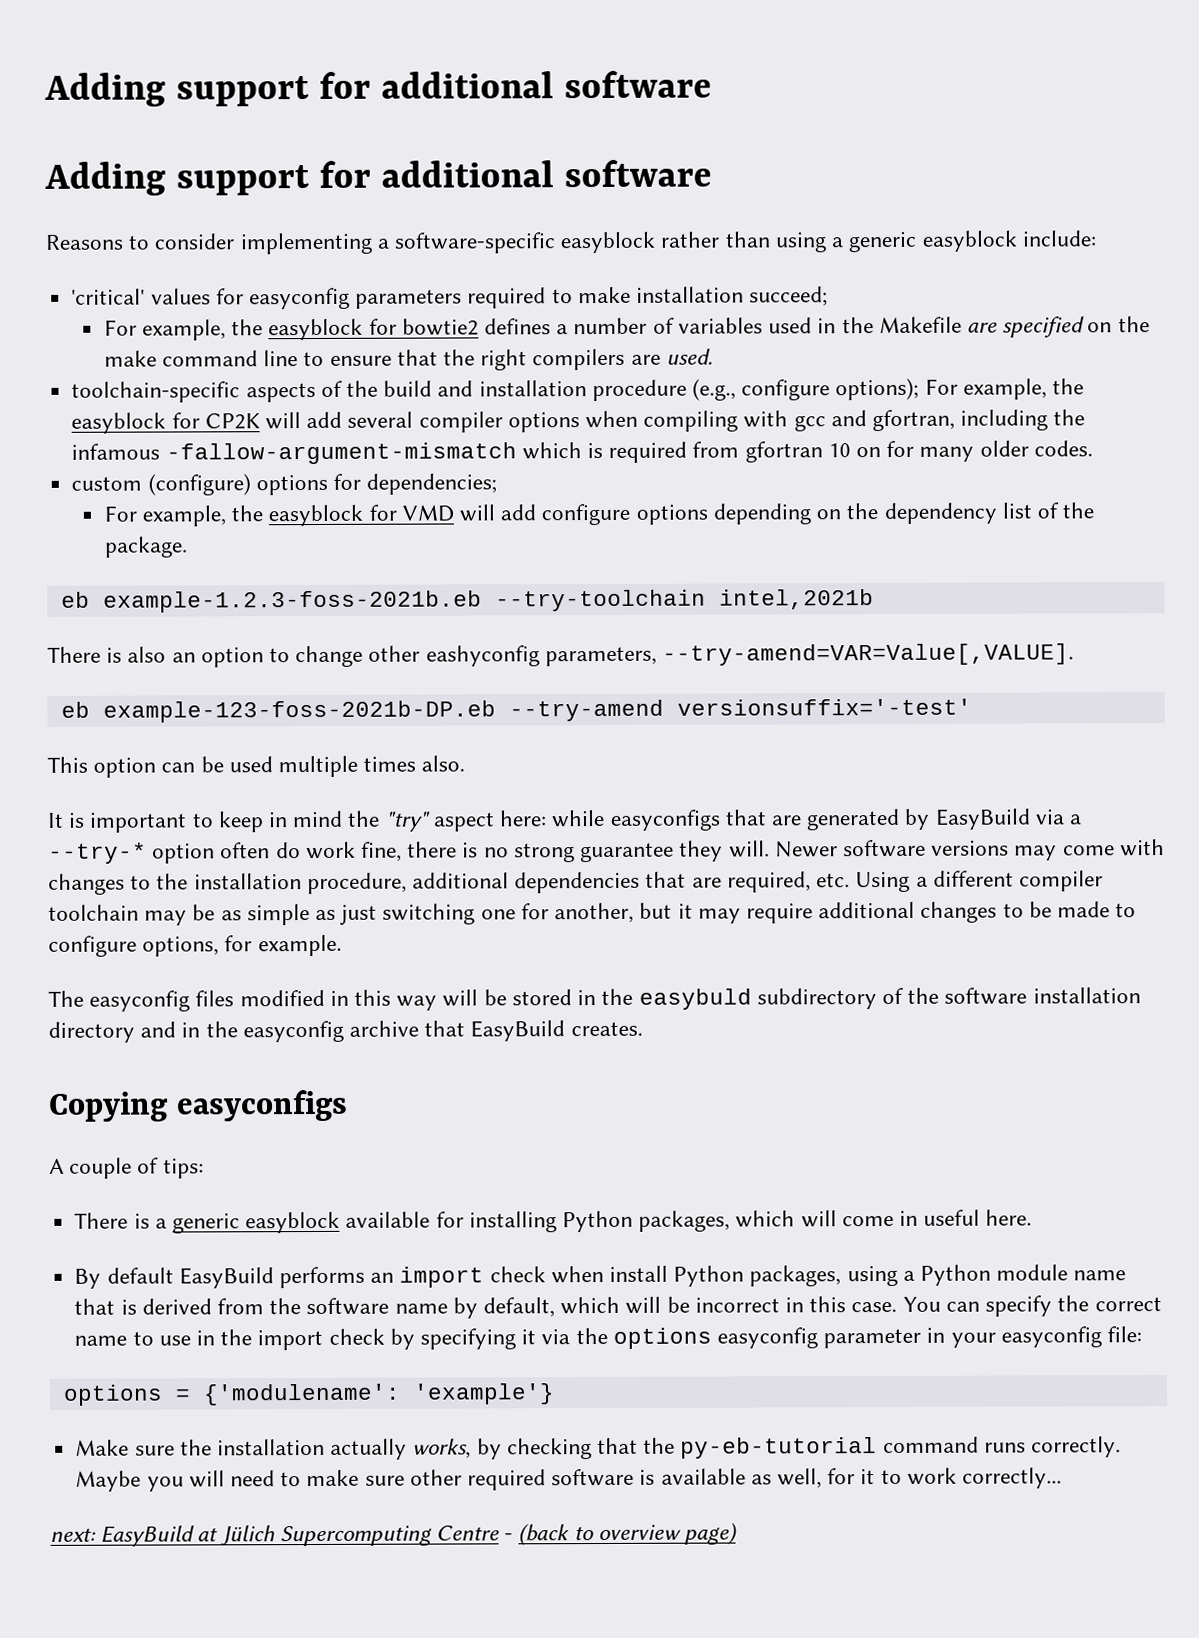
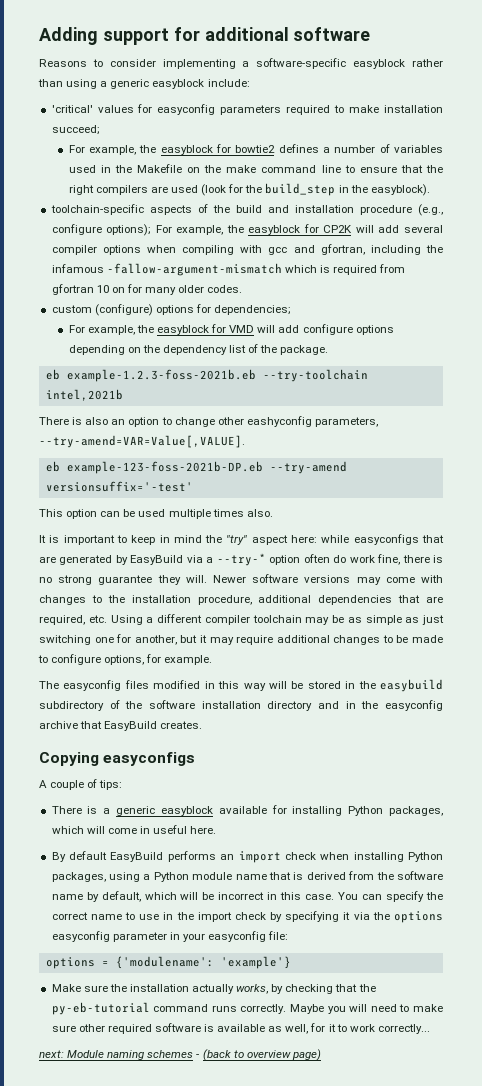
[44,70,713,107] [44,159,713,196] Adding support for additional software // Adding support for additional software -> [39,27,371,45] Adding support for additional software
[966,316,1086,338] are specified -> (183, 168) none
[665,348,713,365] used. -> [171,183,430,196] used (look for the build_step in the easyblock).
[638,988,752,1010] easybuld -> [380,679,443,692] easybuild
[608,1265,668,1282] install -> [353,852,404,862] installing
[100,1525,501,1547] EasyBuild at Jülich Supercomputing Centre -> [67,1050,194,1060] Module naming schemes

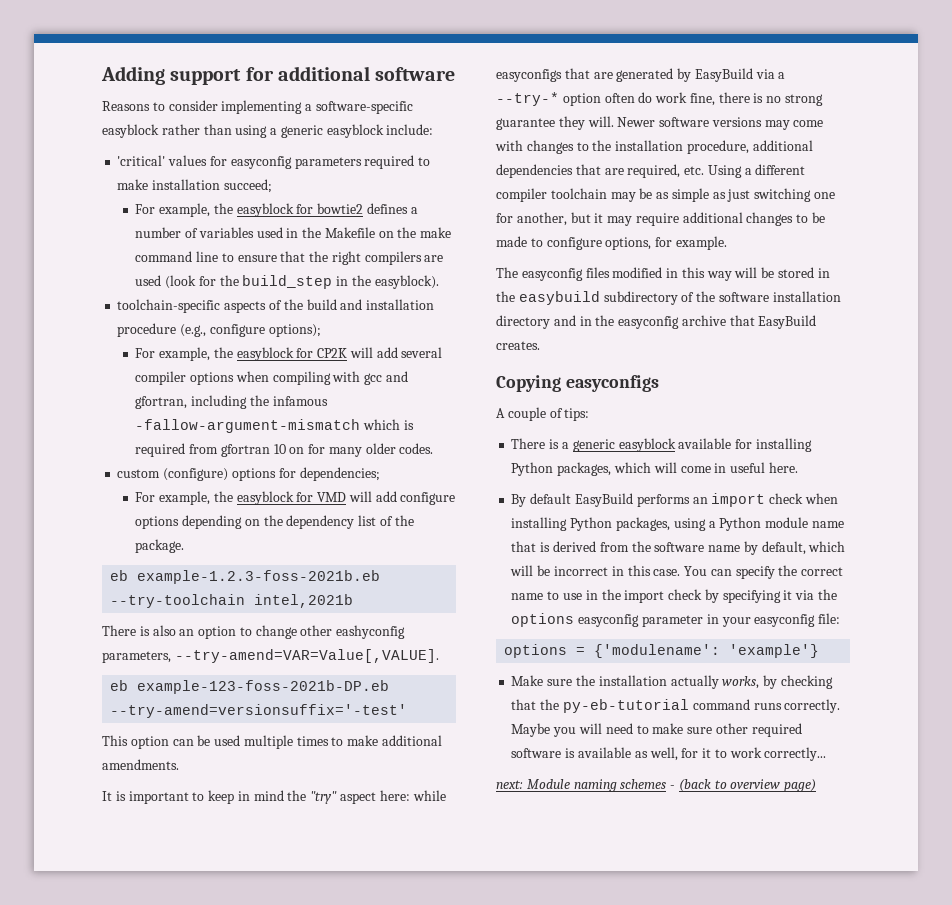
(152, 230) none -> (321, 330) //
[269,461,347,474] [45,481,193,492] --try-amend versionsuffix='-test' -> [110,704,408,718] --try-amend=versionsuffix='-test'
[246,509,273,517] also. -> [331,735,443,746] [102,759,179,770] to make additional amendments.

